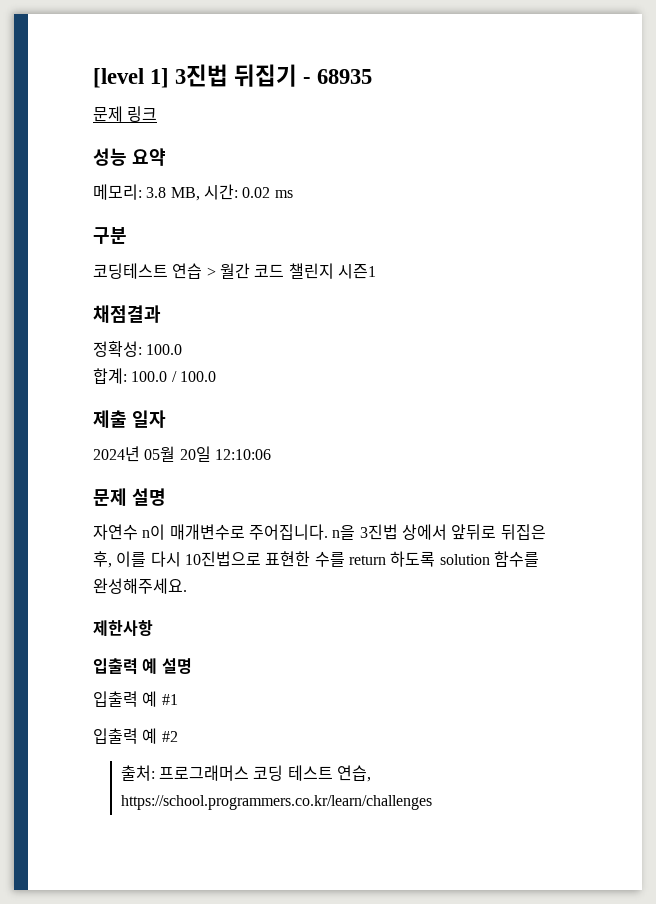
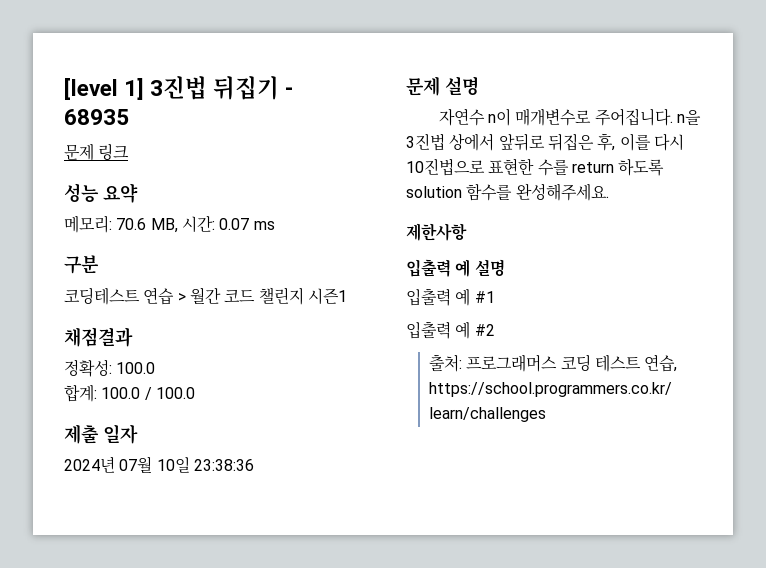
[146,187,167,198] 3.8 -> [116,218,147,230] 70.6
[242,187,271,198] 0.02 -> [219,218,250,230] 0.07
[144,446,271,462] 05월 20일 12:10:06 -> [119,456,254,473] 07월 10일 23:38:36

